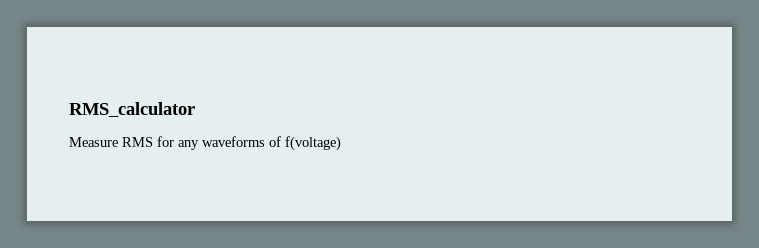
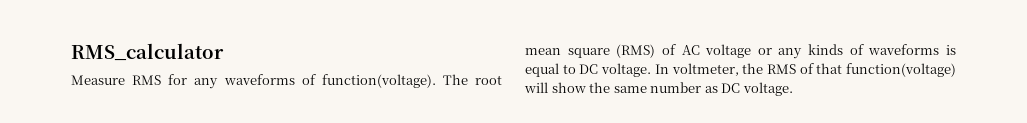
[285,136,341,151] f(voltage) -> [321,74,502,88] [525,44,956,59] [525,63,956,77] [524,82,793,96] function(voltage). The root mean square (RMS) of AC voltage or any kinds of waveforms is equal to DC voltage. In voltmeter, the RMS of that function(voltage) will show the same number as DC voltage.

